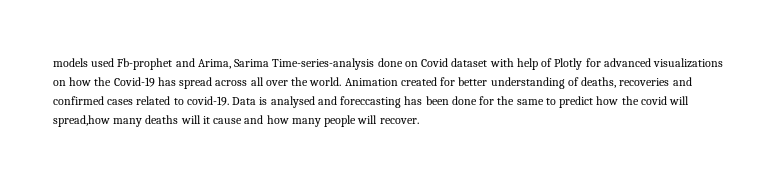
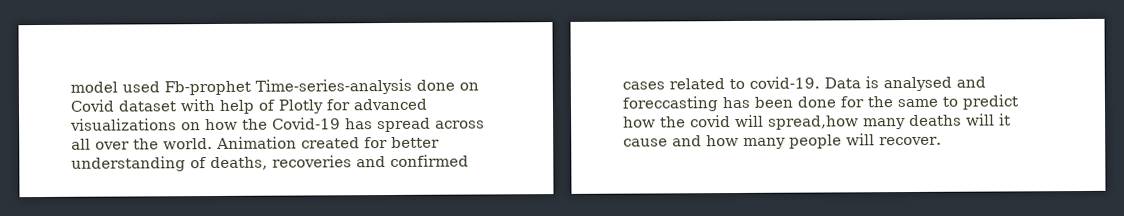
[53,58,88,67] models -> [70,81,118,93] model
[175,58,270,69] and Arima, Sarima -> (251, 88) none

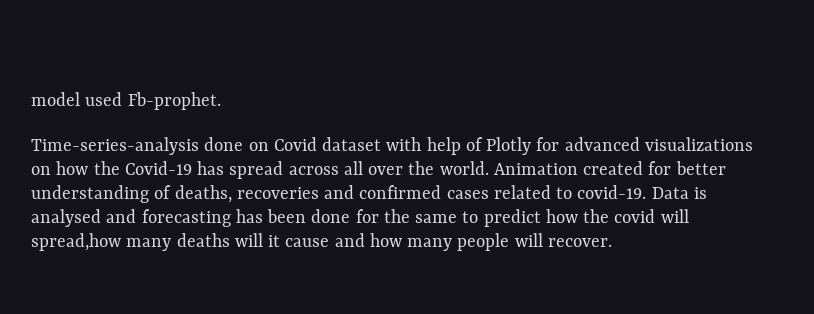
[164,80,251,96] Fb-prophet -> [127,92,221,110] Fb-prophet. //
[622,96,719,112] foreccasting -> [141,209,231,227] forecasting

